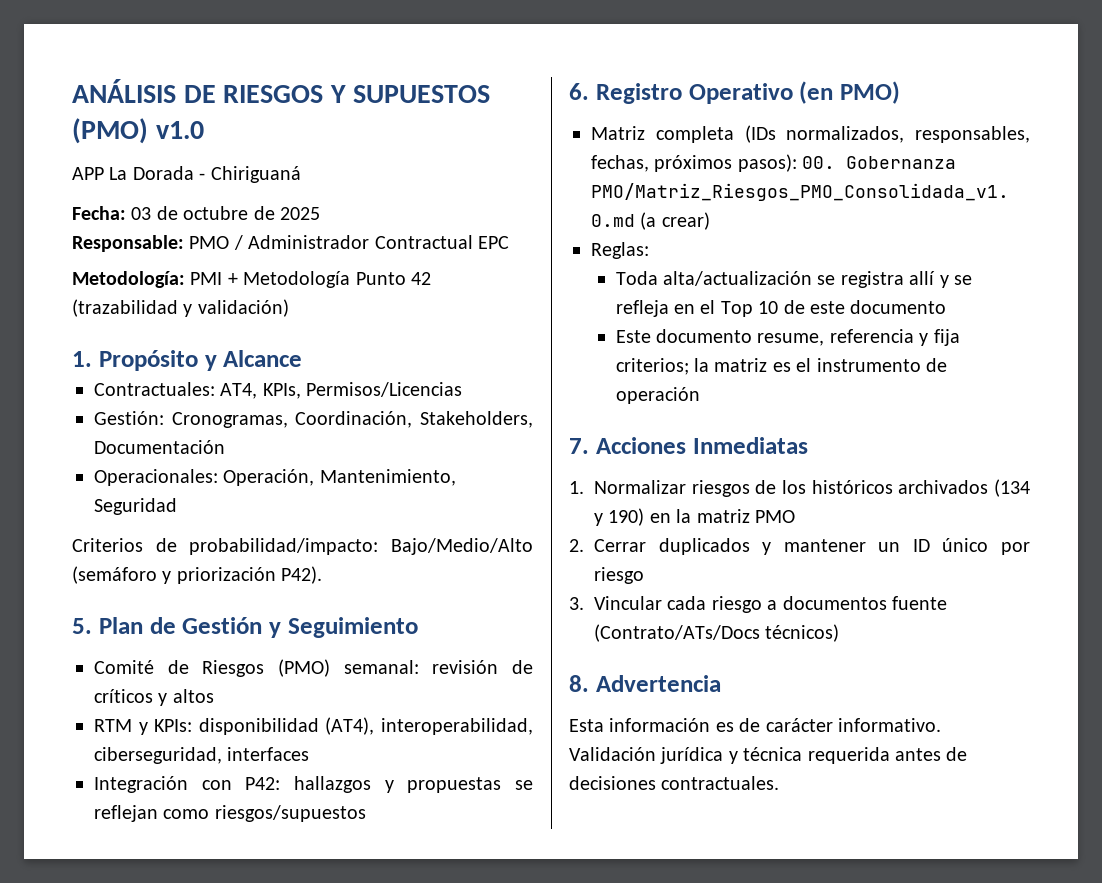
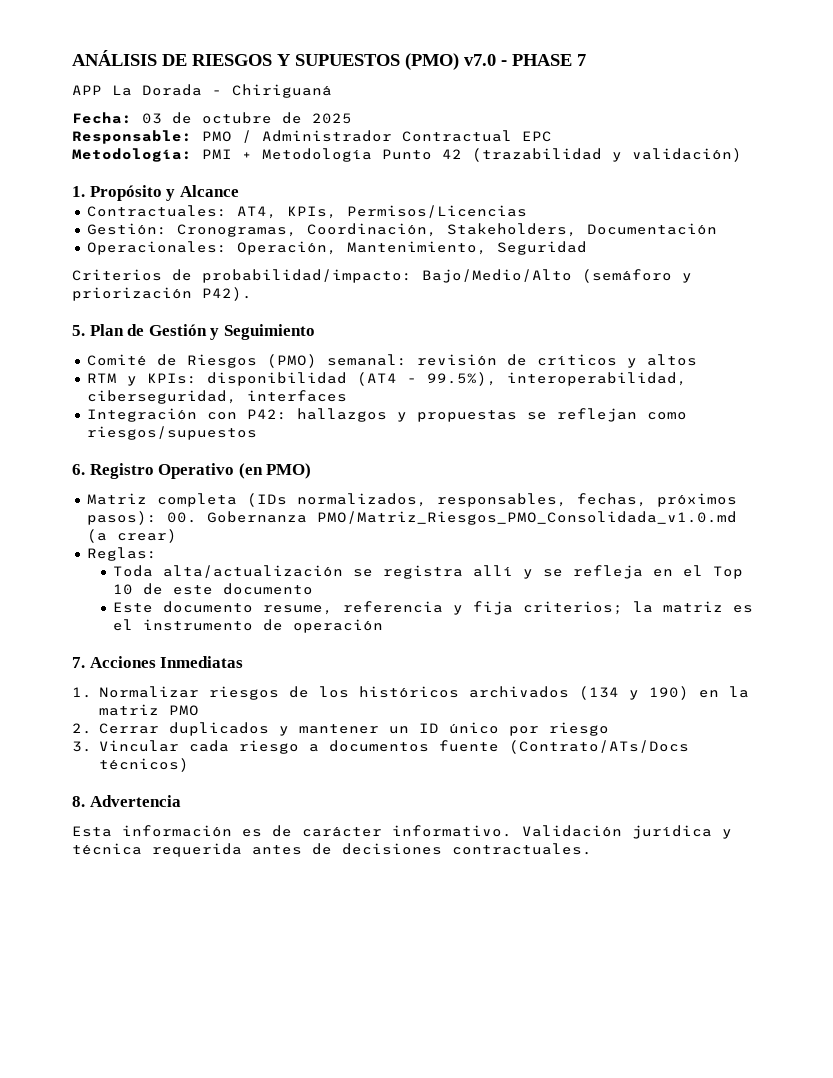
[155,121,204,139] v1.0 -> [464,54,586,66] v7.0 - PHASE 7
[325,717,375,735] (AT4), -> [356,372,497,386] (AT4 - 99.5%),

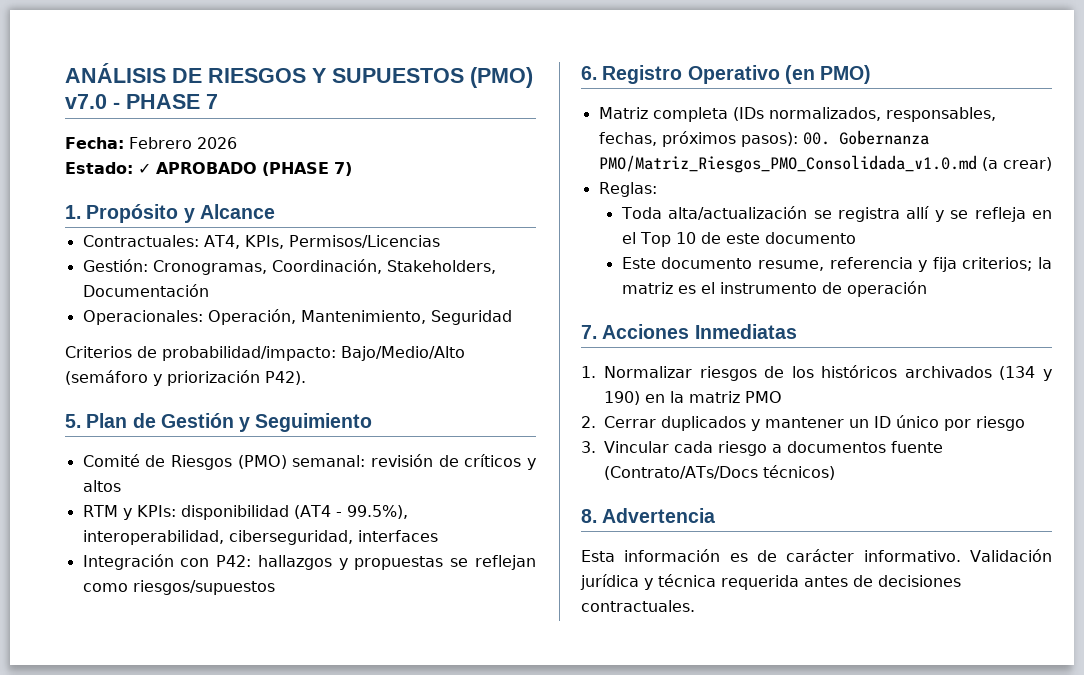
[72,84,332,98] [72,112,352,124] [72,130,552,144] [72,148,742,162] APP La Dorada - Chiriguaná // Fecha: 03 de octubre de 2025 // Responsable: PMO / Administrador Contractual EPC // Metodología: PMI + Metodología Punto 42 (trazabilidad y validación) -> [65,137,237,149] [65,162,352,176] Fecha: Febrero 2026 // Estado: ✓ APROBADO (PHASE 7)

